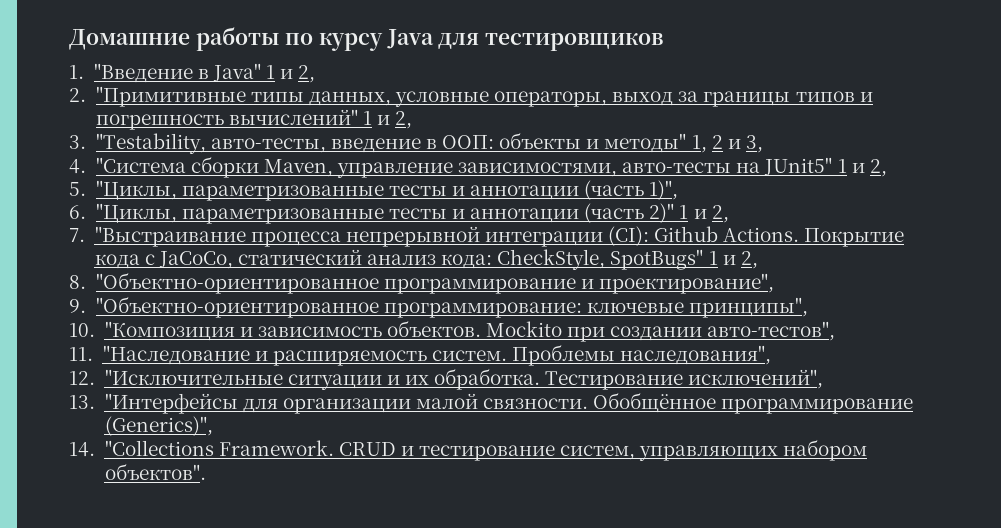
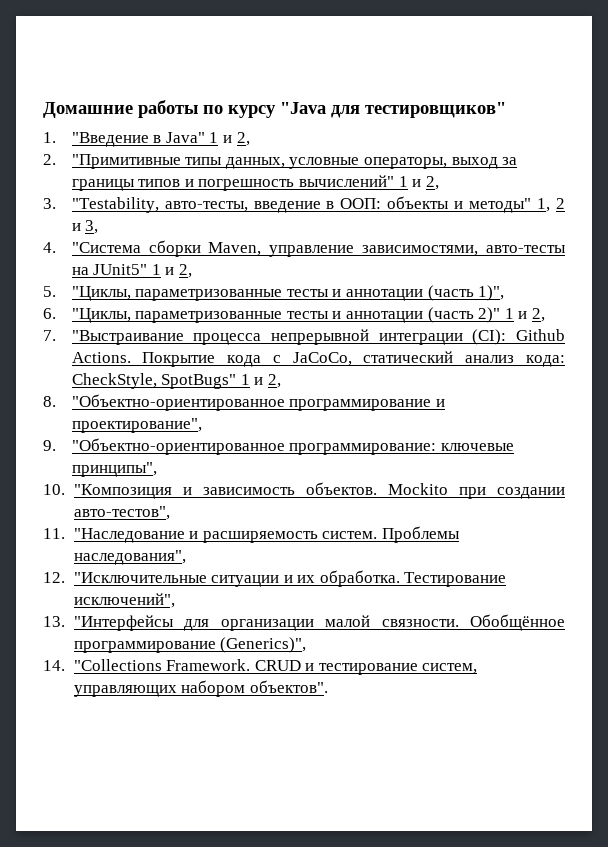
[386,29,664,51] Java для тестировщиков -> [280,102,506,118] "Java для тестировщиков"

